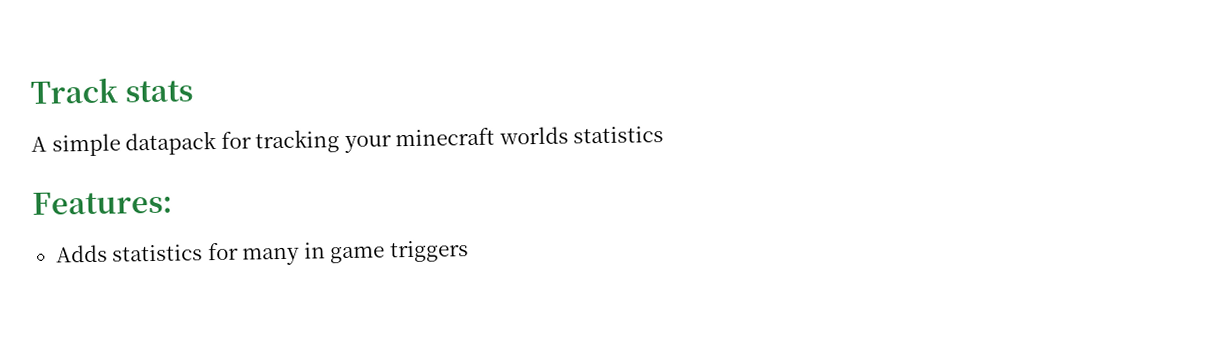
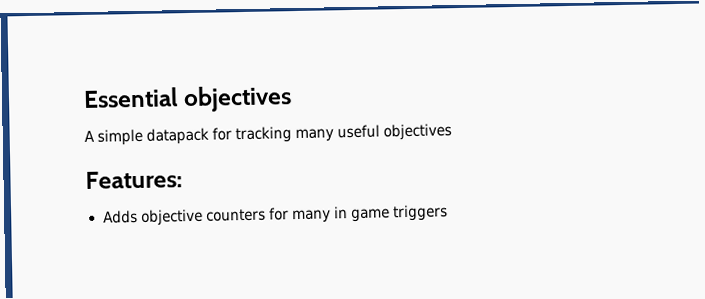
[30,77,193,104] Track stats -> [83,85,292,113] Essential objectives
[343,126,665,154] your minecraft worlds statistics -> [295,123,453,143] many useful objectives
[112,244,204,262] statistics -> [140,208,266,226] objective counters

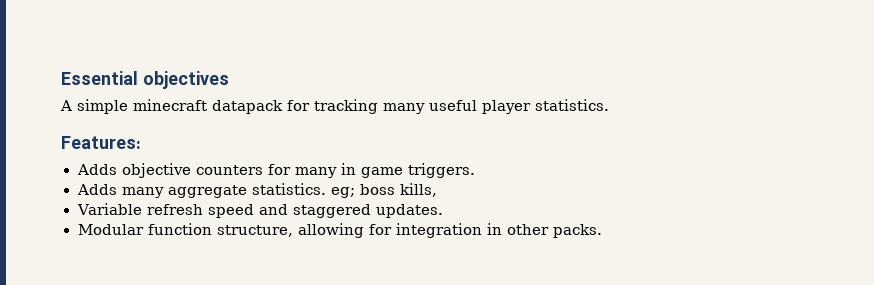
(144, 137) none -> [133,99,207,111] minecraft
[383,123,453,141] objectives -> [482,99,609,114] player statistics.
[392,204,448,222] triggers -> [407,163,475,178] [76,183,437,198] [76,203,444,218] [77,223,602,238] triggers. // Adds many aggregate statistics. eg; boss kills, // Variable refresh speed and staggered updates. // Modular function structure, allowing for integration in other packs.

